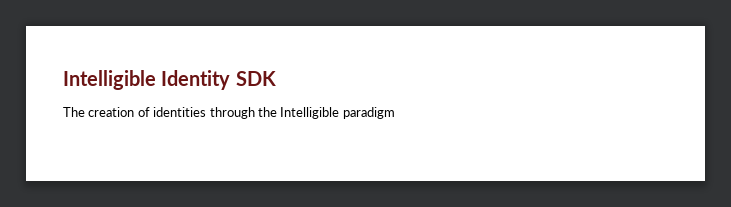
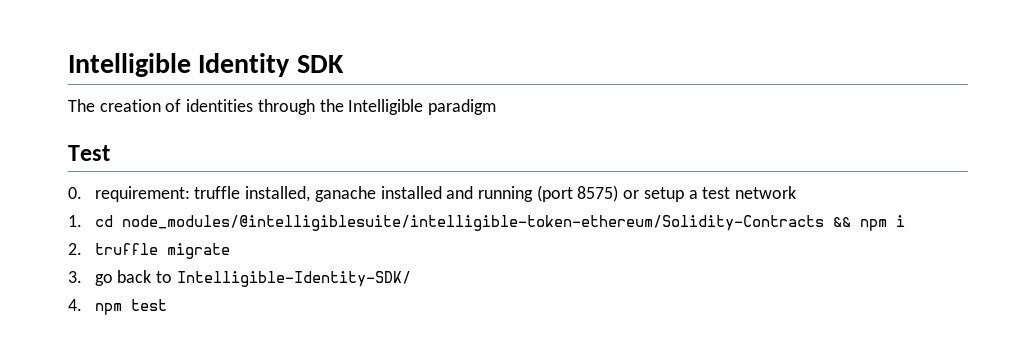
(395, 113) none -> [68,145,110,161] [68,185,797,202] [68,215,905,231] [68,243,230,259] [68,270,411,287] [68,299,167,315] // Test // 0. requirement: truffle installed, ganache installed and running (port 8575) or setup a test network // 1. cd node_modules/@intelligiblesuite/intelligible-token-ethereum/Solidity-Contracts && npm i // 2. truffle migrate // 3. go back to Intelligible-Identity-SDK/ // 4. npm test

